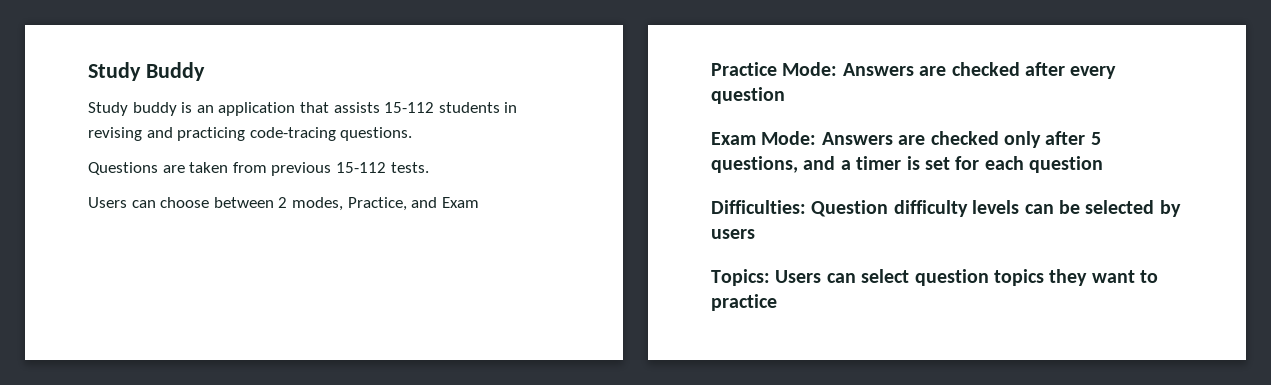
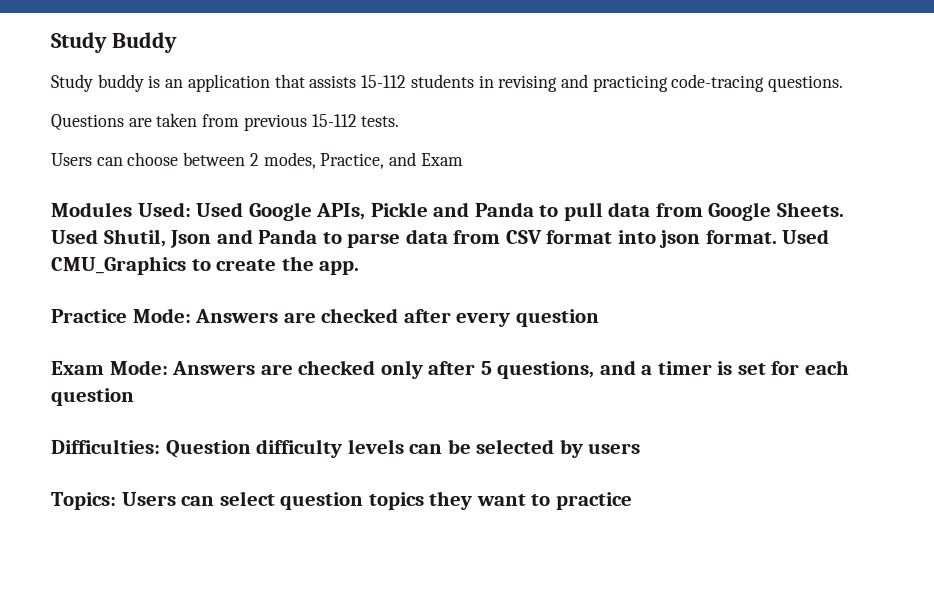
(479, 202) none -> [51,202,844,221] [51,229,830,248] [51,256,360,275] // Modules Used: Used Google APIs, Pickle and Panda to pull data from Google Sheets. Used Shutil, Json and Panda to parse data from CSV format into json format. Used CMU_Graphics to create the app.

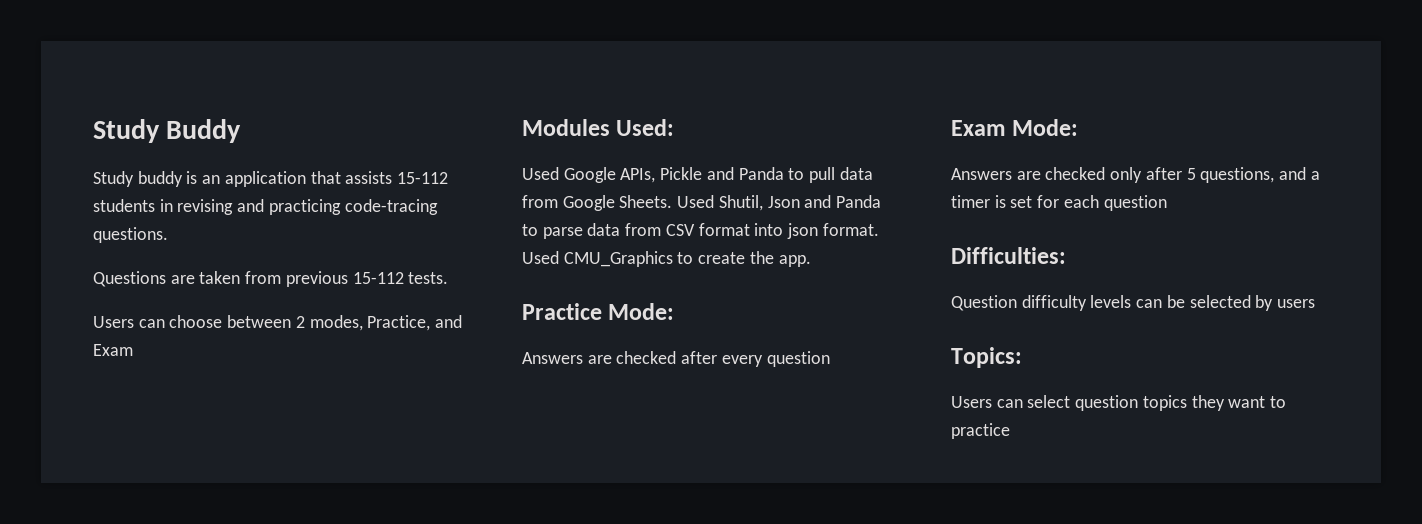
(191, 209) none -> (675, 127) //
(191, 315) none -> (675, 311) //
(168, 367) none -> (1079, 127) //
(160, 446) none -> (1066, 255) //
(116, 501) none -> (1022, 357) //

